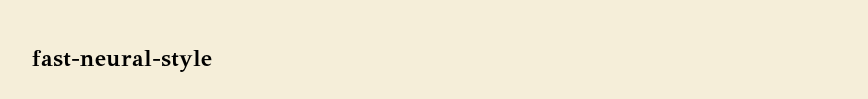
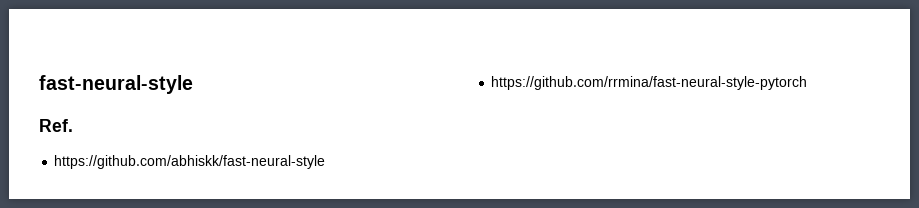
(212, 61) none -> [39,119,73,132] [54,155,326,169] [491,76,808,90] // Ref. // https://github.com/abhiskk/fast-neural-style // https://github.com/rrmina/fast-neural-style-pytorch

